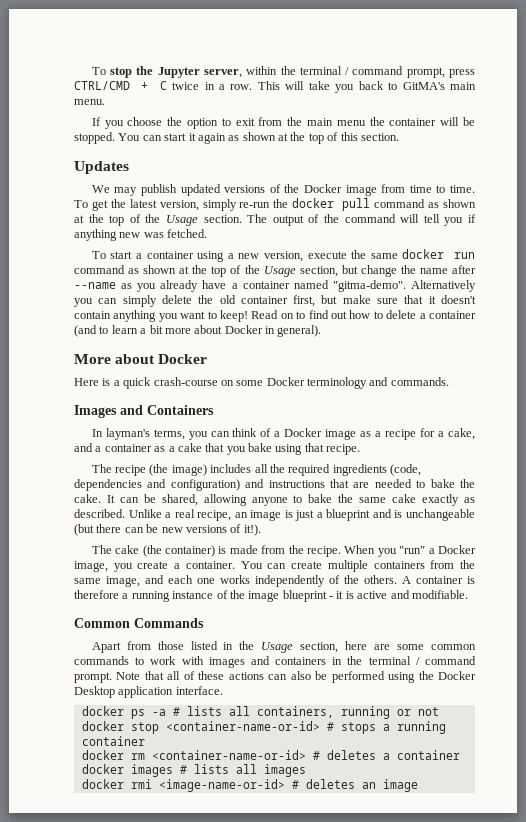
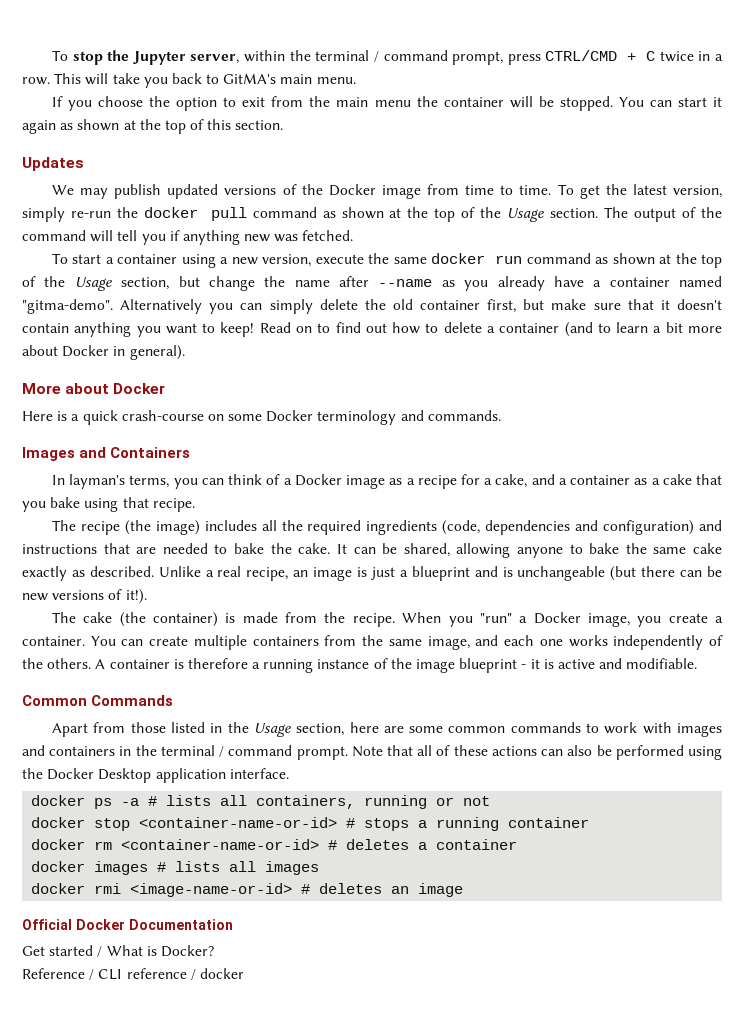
(418, 785) none -> [22,919,233,930] [22,945,214,957] [22,968,244,980] // Official Docker Documentation // Get started / What is Docker? // Reference / CLI reference / docker

